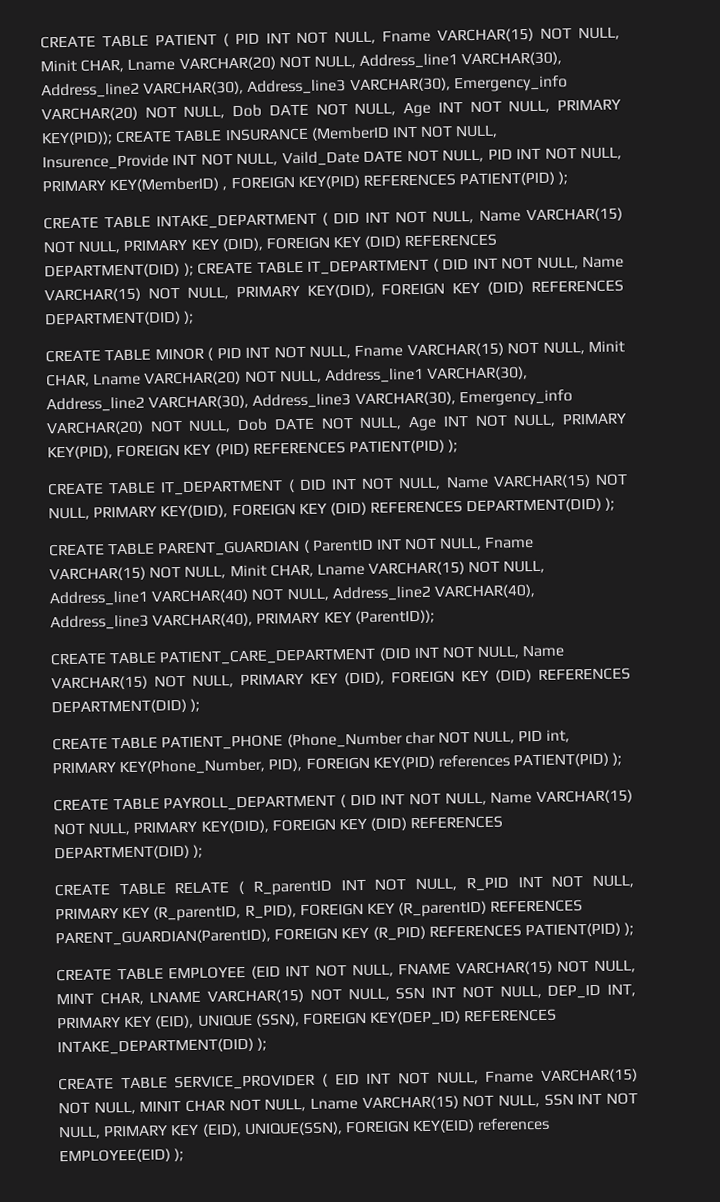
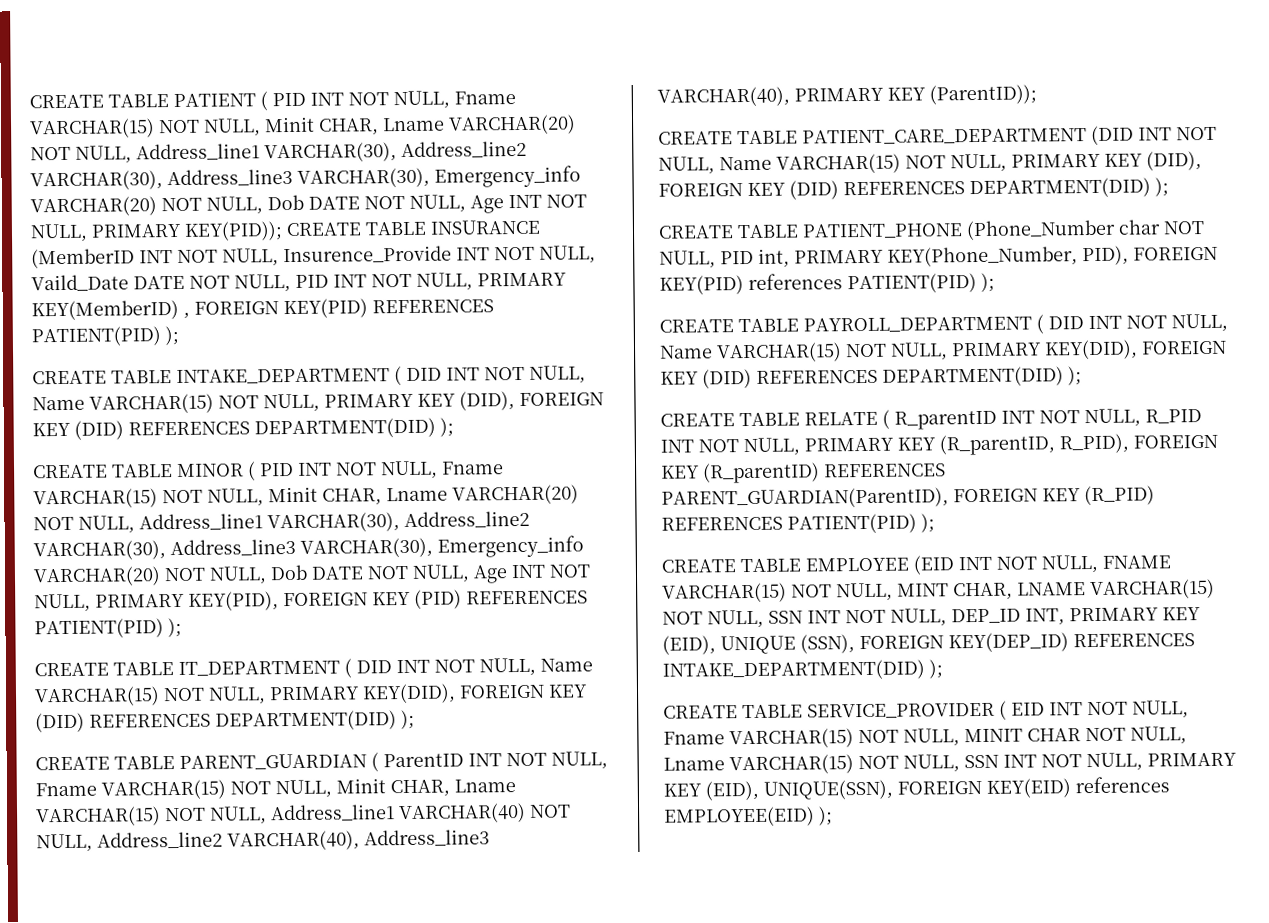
[197,255,624,275] [44,279,624,303] [45,310,195,327] CREATE TABLE IT_DEPARTMENT ( DID INT NOT NULL, Name VARCHAR(15) NOT NULL, PRIMARY KEY(DID), FOREIGN KEY (DID) REFERENCES DEPARTMENT(DID) ); -> (454, 427) none

